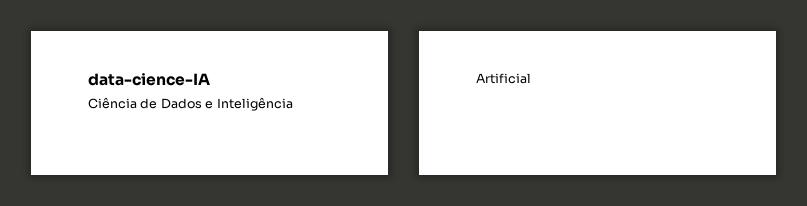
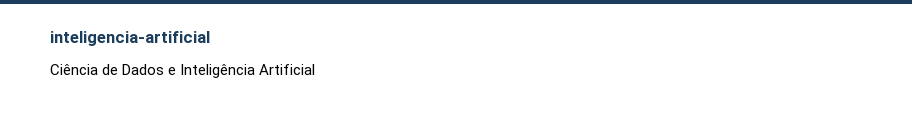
[88,73,210,86] data-cience-IA -> [50,31,210,46] inteligencia-artificial

